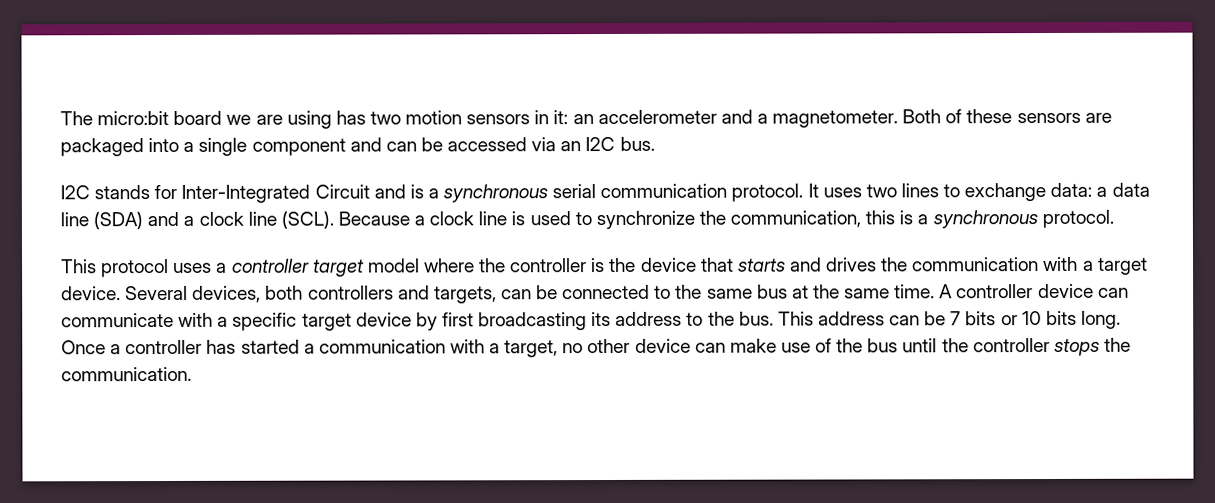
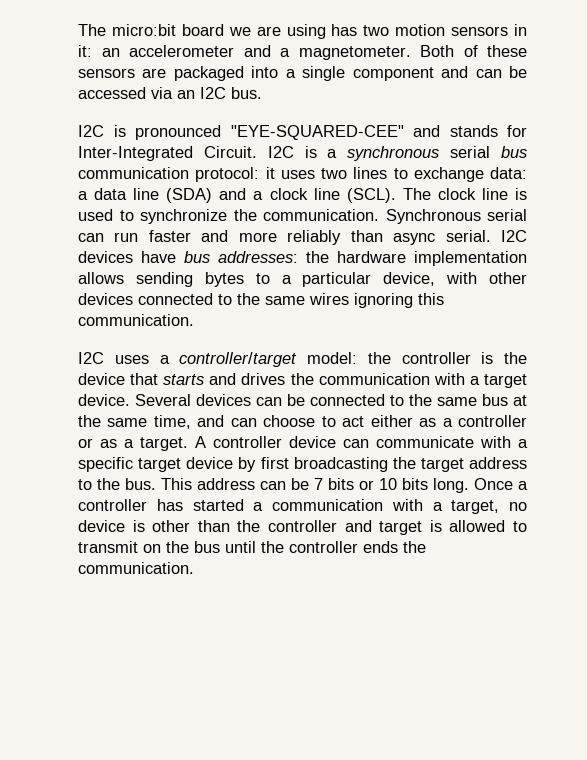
(90, 192) none -> [113,125,440,140] is pronounced "EYE-SQUARED-CEE" and
[314,184,406,199] Circuit and -> [203,146,294,158] Circuit. I2C
[600,183,819,202] communication protocol. It -> [500,146,527,158] [78,167,275,182] bus communication protocol: it
[337,211,426,226] Because a -> [402,188,431,200] The
[730,209,1114,229] [61,258,475,278] communication, this is a synchronous protocol. // This protocol uses a controller target model where -> [263,209,527,224] [78,230,527,245] [78,251,527,266] [78,272,527,287] [78,293,444,308] [78,314,194,326] [78,352,357,367] communication. Synchronous serial can run faster and more reliably than async serial. I2C devices have bus addresses: the hardware implementation allows sending bytes to a particular device, with other devices connected to the same wires ignoring this communication. // I2C uses a controller/target model:
[192,285,497,304] devices, both controllers and targets, -> [196,394,251,406] devices
[894,284,936,299] time. -> [153,415,527,429] [78,437,188,451] time, and can choose to act either as a controller or as a target.
[591,311,612,327] its -> [392,457,464,472] the target
[587,338,833,354] other device can make use of -> [78,520,528,535] [78,541,161,553] device is other than the controller and target is allowed to transmit on
[1053,338,1100,356] stops -> [363,541,398,553] ends

